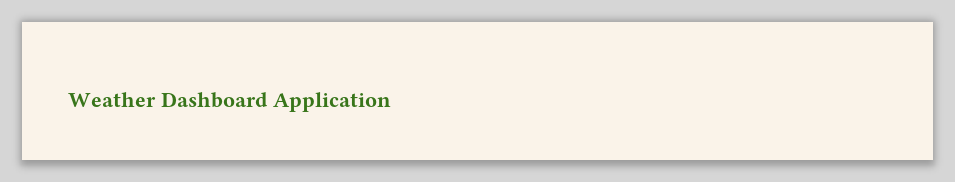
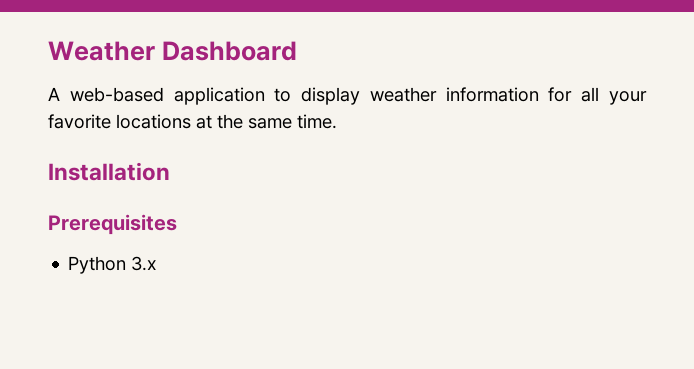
[273,92,391,112] Application -> [48,87,647,105] [48,114,337,129] [48,162,170,181] [48,214,177,235] [68,256,157,274] // A web-based application to display weather information for all your favorite locations at the same time. // Installation // Prerequisites // Python 3.x

